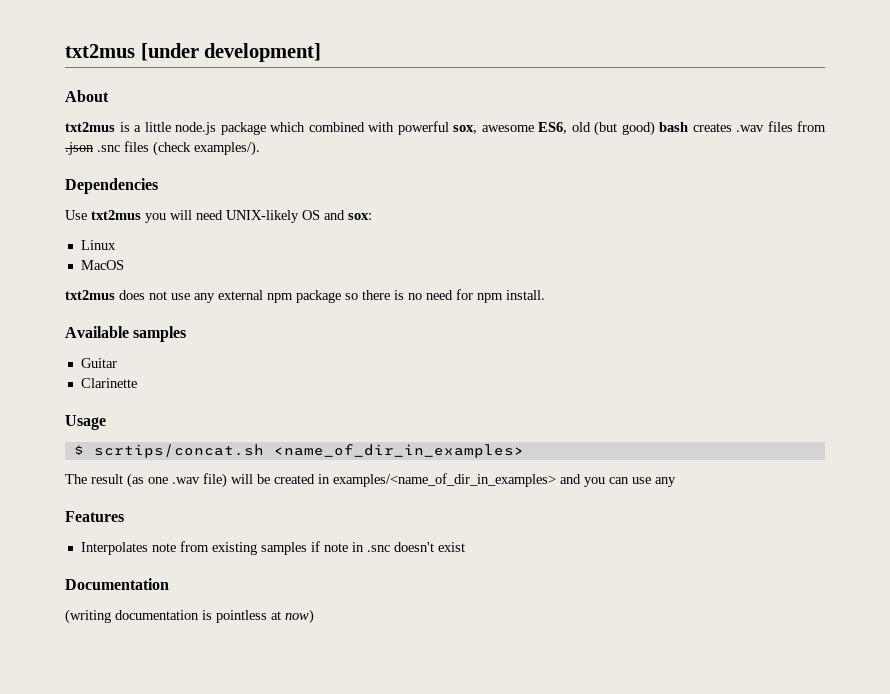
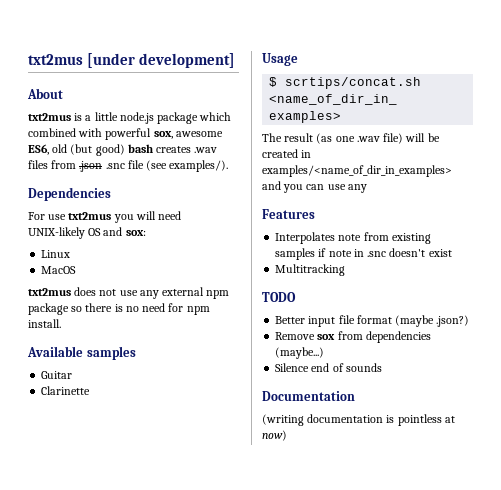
[124,141,191,156] files (check -> [127,160,168,171] file (see
[65,210,87,220] Use -> [28,212,67,220] For use
(465, 547) none -> [275,264,346,276] [262,292,296,302] [275,315,470,327] [275,331,431,343] [275,347,325,359] [275,363,382,372] // Multitracking // TODO // Better input file format (maybe .json?) // Remove sox from dependencies (maybe...) // Silence end of sounds

